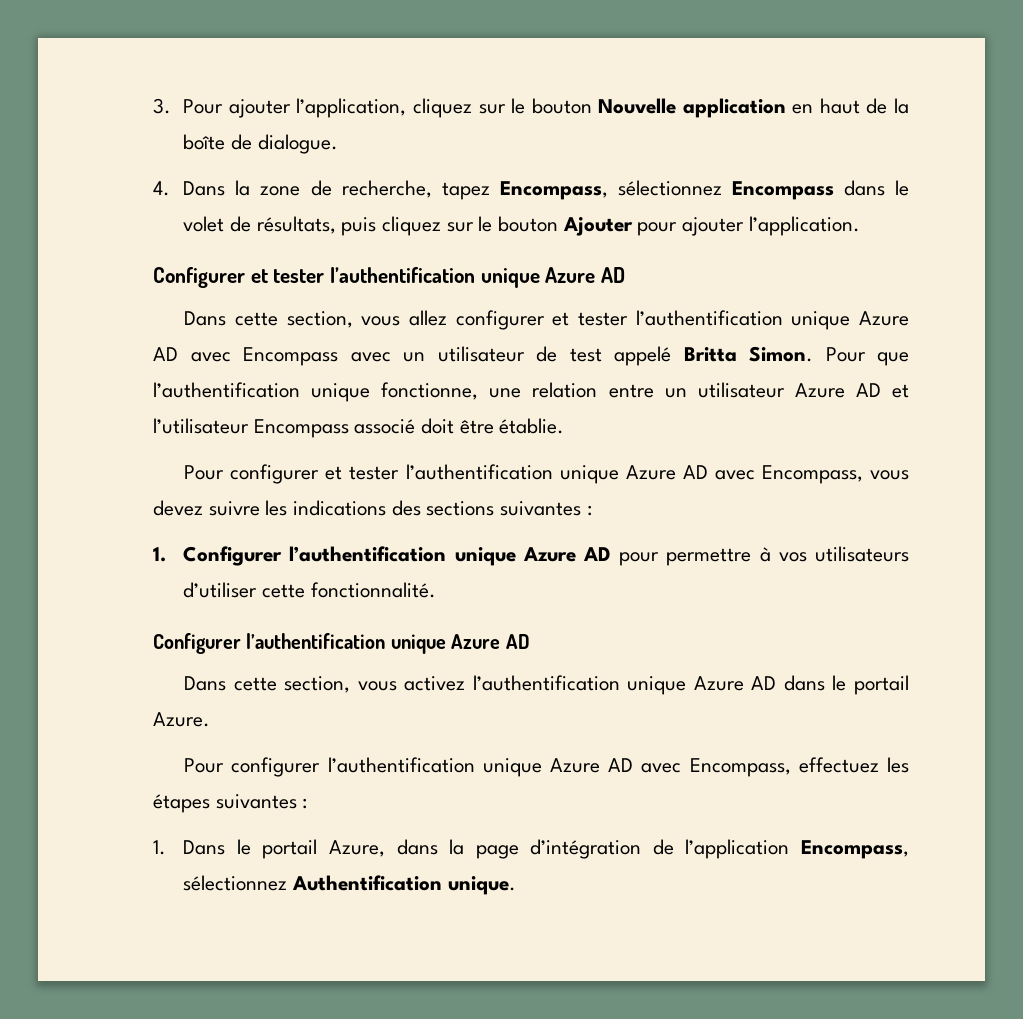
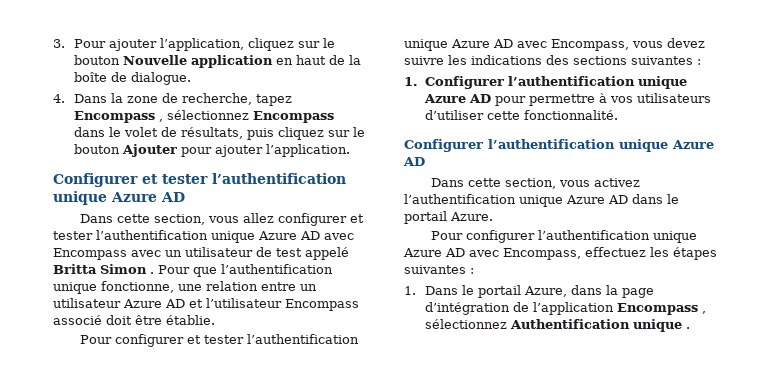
[499,181,608,200] Encompass, -> [74,111,164,123] Encompass ,
[749,346,813,362] Simon. -> [100,264,154,274] Simon .
[800,840,909,859] [183,875,516,895] Encompass, sélectionnez Authentification unique. -> [617,303,707,315] [425,319,691,332] Encompass , sélectionnez Authentification unique .

